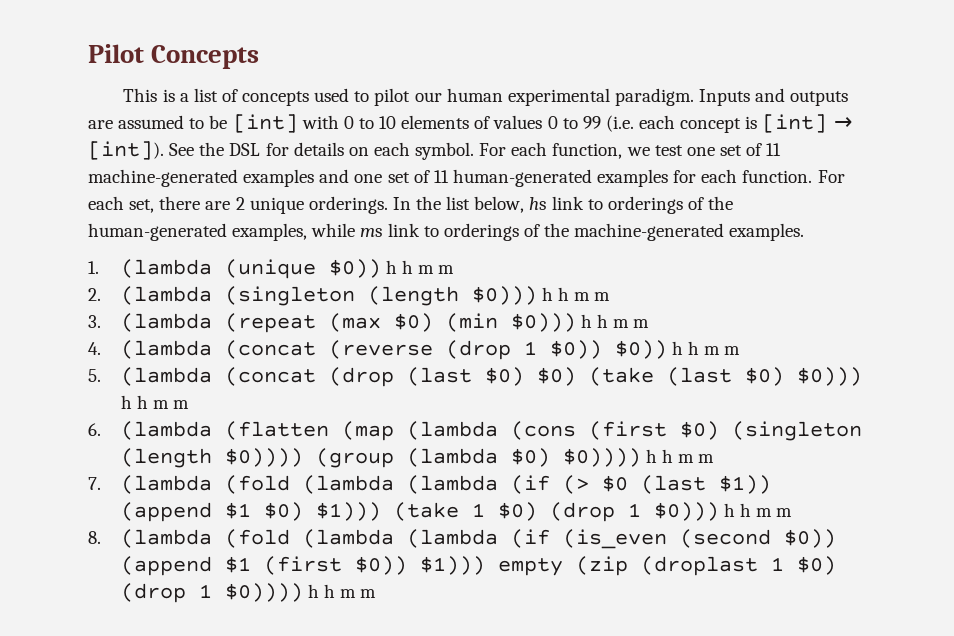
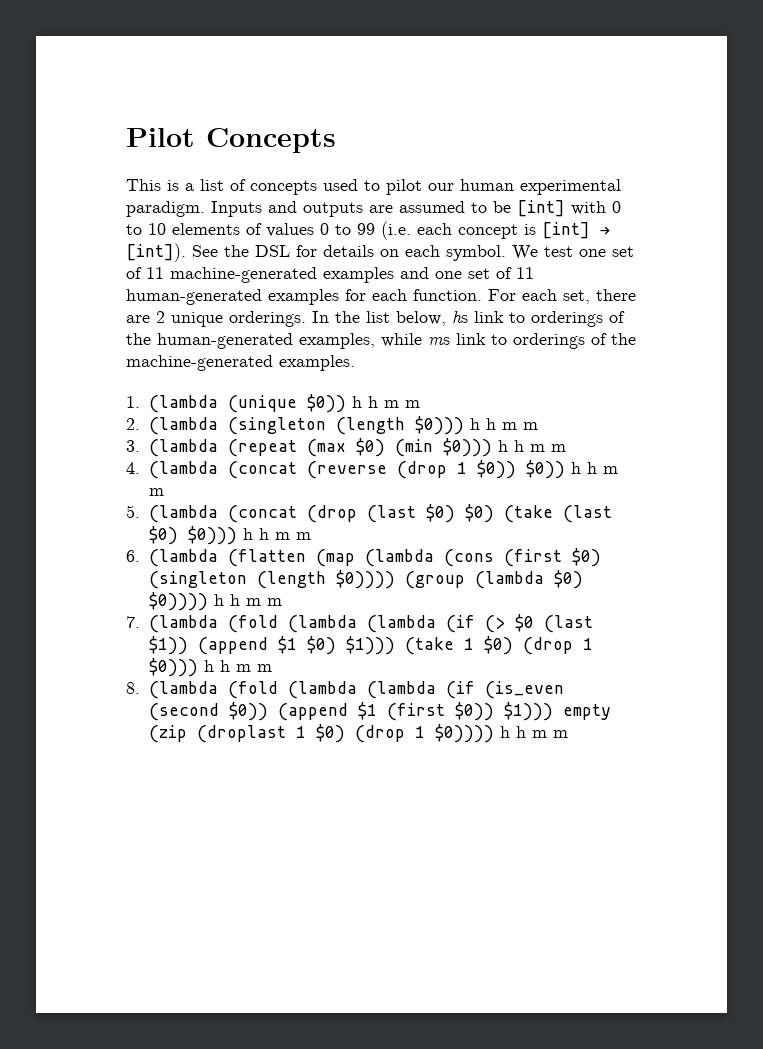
[479,142,650,159] For each function, we -> [512,245,538,260] We

